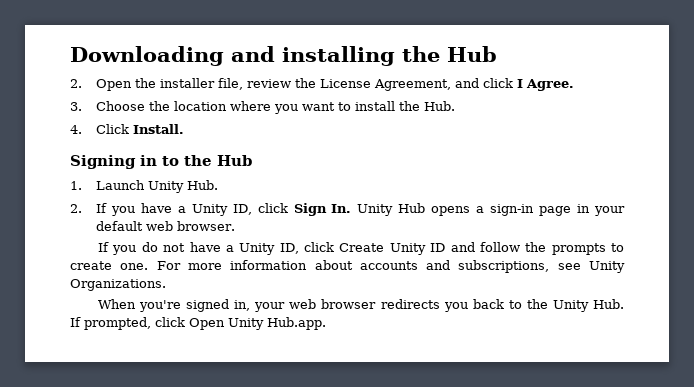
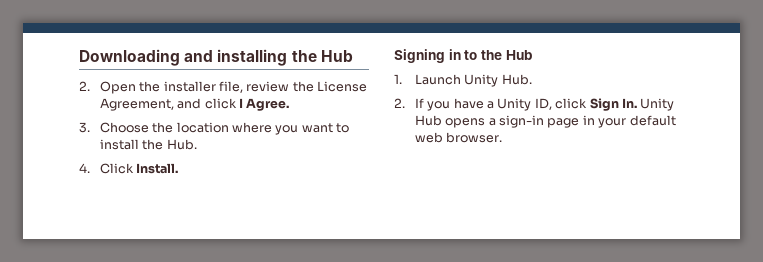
[98,242,624,255] [70,260,625,273] [70,279,166,291] [98,299,624,312] [70,317,326,330] // If you do not have a Unity ID, click Create Unity ID and follow the prompts to create one. For more information about accounts and subscriptions, see Unity Organizations. // When you're signed in, your web browser redirects you back to the Unity Hub. If prompted, click Open Unity Hub.app. -> (503, 137) none

